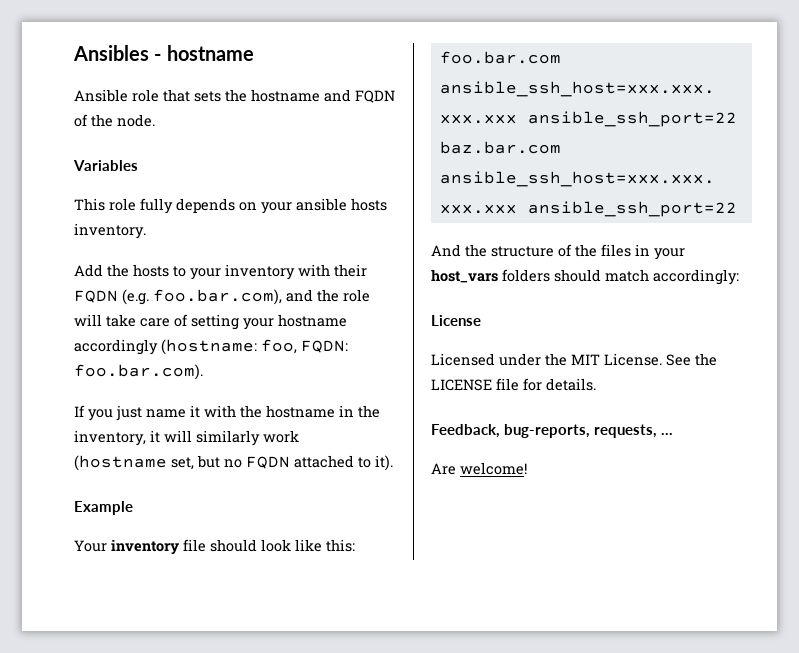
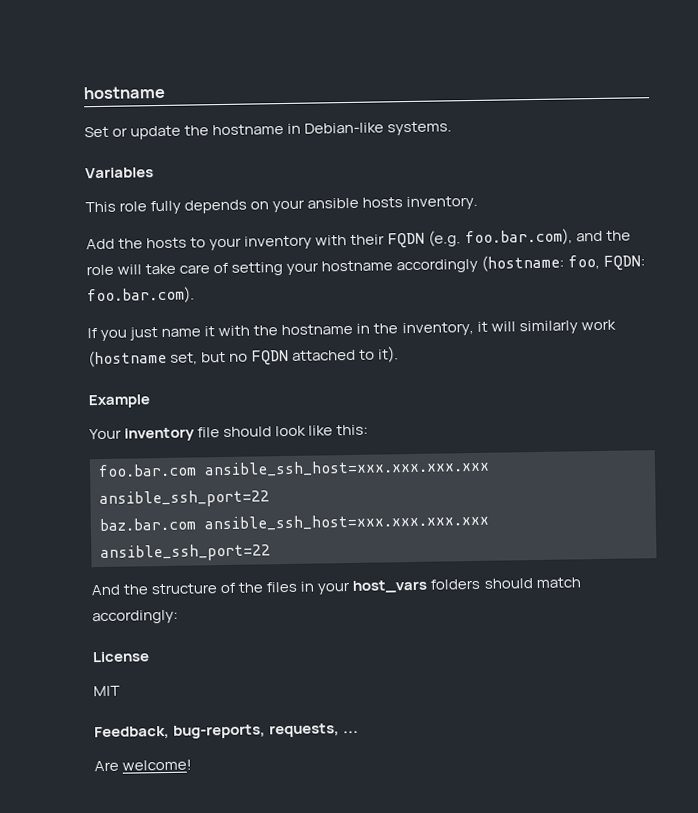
[73,45,162,61] Ansibles - -> (83, 92) none
[74,89,395,103] [74,114,155,127] Ansible role that sets the hostname and FQDN of the node. -> [84,121,453,140] Set or update the hostname in Debian-like systems.
[431,353,717,366] [431,378,596,391] Licensed under the MIT License. See the LICENSE file for details. -> [93,685,120,697] MIT

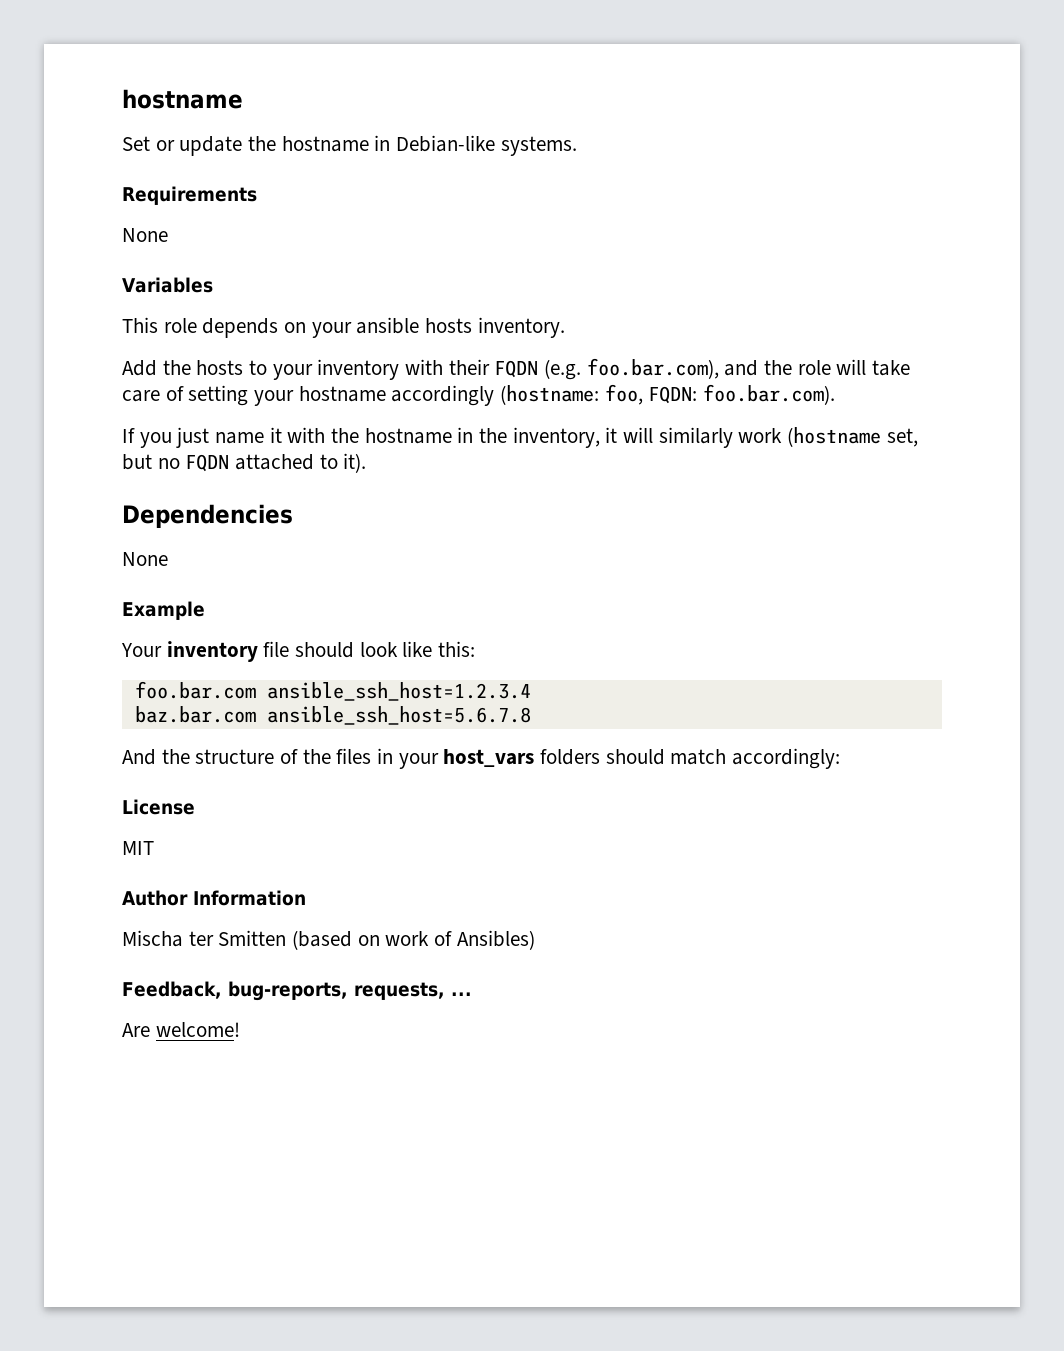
(453, 128) none -> [122,186,257,205] [122,228,168,242] // Requirements // None
[150,200,182,215] fully -> (197, 325) none
(400, 354) none -> [122,504,293,528] [122,552,168,566] // Dependencies // None
[204,458,490,478] [99,489,270,509] ansible_ssh_host=xxx.xxx.xxx.xxx ansible_ssh_port=22 -> [266,682,531,701] ansible_ssh_host=1.2.3.4
[204,512,489,532] [100,543,271,563] ansible_ssh_host=xxx.xxx.xxx.xxx ansible_ssh_port=22 -> [266,706,531,725] ansible_ssh_host=5.6.7.8
(120, 691) none -> [122,890,306,906] [122,930,535,950] // Author Information // Mischa ter Smitten (based on work of Ansibles)

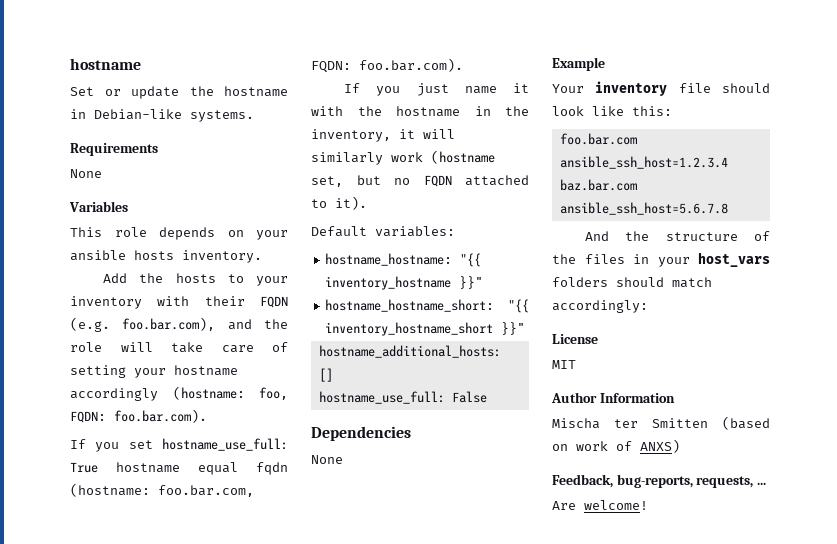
(836, 394) none -> [70,438,288,452] [70,462,288,475] [70,483,254,497] [311,58,463,73] // If you set hostname_use_full: True hostname equal fqdn (hostname: foo.bar.com, FQDN: foo.bar.com).
(367, 463) none -> [311,226,455,237] [325,253,482,267] [325,276,484,290] [325,299,529,313] [325,322,526,336] [318,345,501,358] [318,368,333,382] [318,391,487,404] // Default variables: // hostname_hostname: "{{ inventory_hostname }}" // hostname_hostname_short: "{{ inventory_hostname_short }}" // hostname_additional_hosts: [] // hostname_use_full: False
[456,930,535,950] Ansibles) -> [640,439,680,453] ANXS)

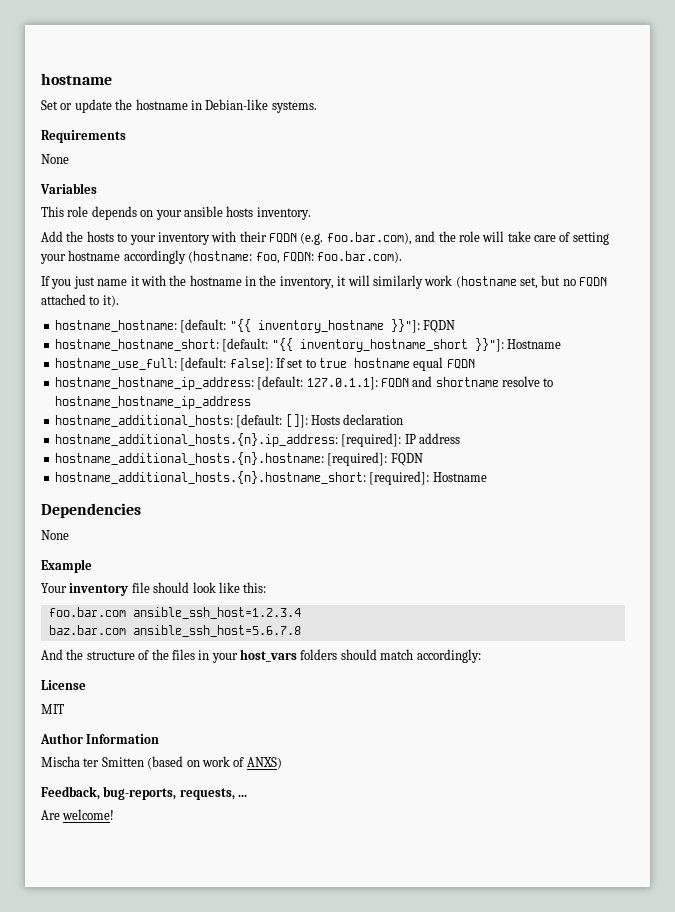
[70,438,288,452] [70,462,288,475] [70,483,254,497] [311,58,463,73] // If you set hostname_use_full: True hostname equal fqdn (hostname: foo.bar.com, FQDN: foo.bar.com). -> (403, 257) none
[311,226,455,237] // Default variables: -> (119, 301) none
(453, 259) none -> [180,319,227,333] [default:
[459,276,484,289] }}" -> [390,319,455,333] }}"]: FQDN
(495, 305) none -> [222,338,269,352] [default:
[501,322,526,335] [318,345,501,358] [318,368,333,382] [318,391,487,404] }}" // hostname_additional_hosts: [] // hostname_use_full: False -> [474,338,561,352] [54,357,475,371] [54,376,554,390] [54,396,251,409] [54,414,404,428] [54,433,460,447] [54,452,423,466] [54,471,487,485] }}"]: Hostname // hostname_use_full: [default: false]: If set to true hostname equal FQDN // hostname_hostname_ip_address: [default: 127.0.1.1]: FQDN and shortname resolve to hostname_hostname_ip_address // hostname_additional_hosts: [default: []]: Hosts declaration // hostname_additional_hosts.{n}.ip_address: [required]: IP address // hostname_additional_hosts.{n}.hostname: [required]: FQDN // hostname_additional_hosts.{n}.hostname_short: [required]: Hostname

